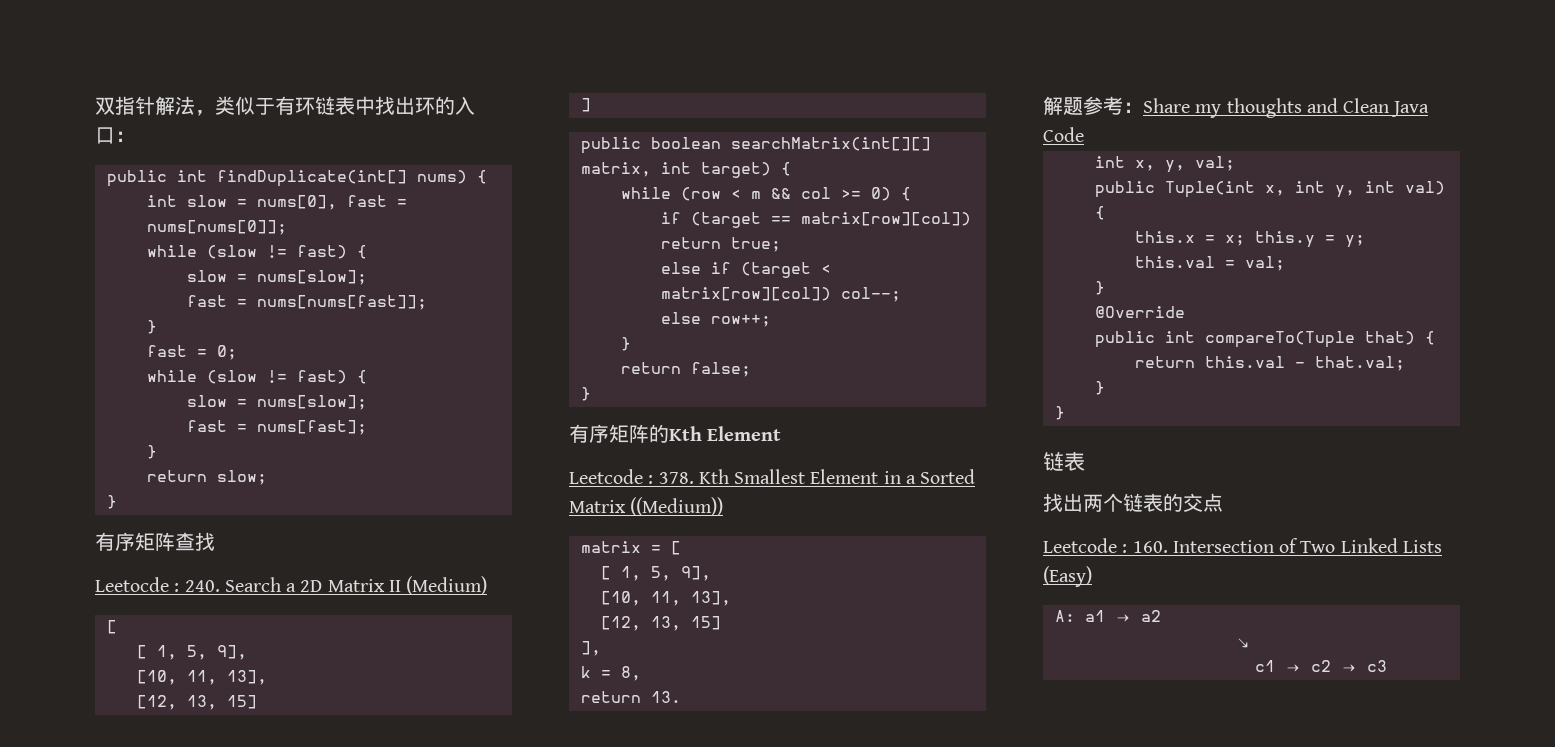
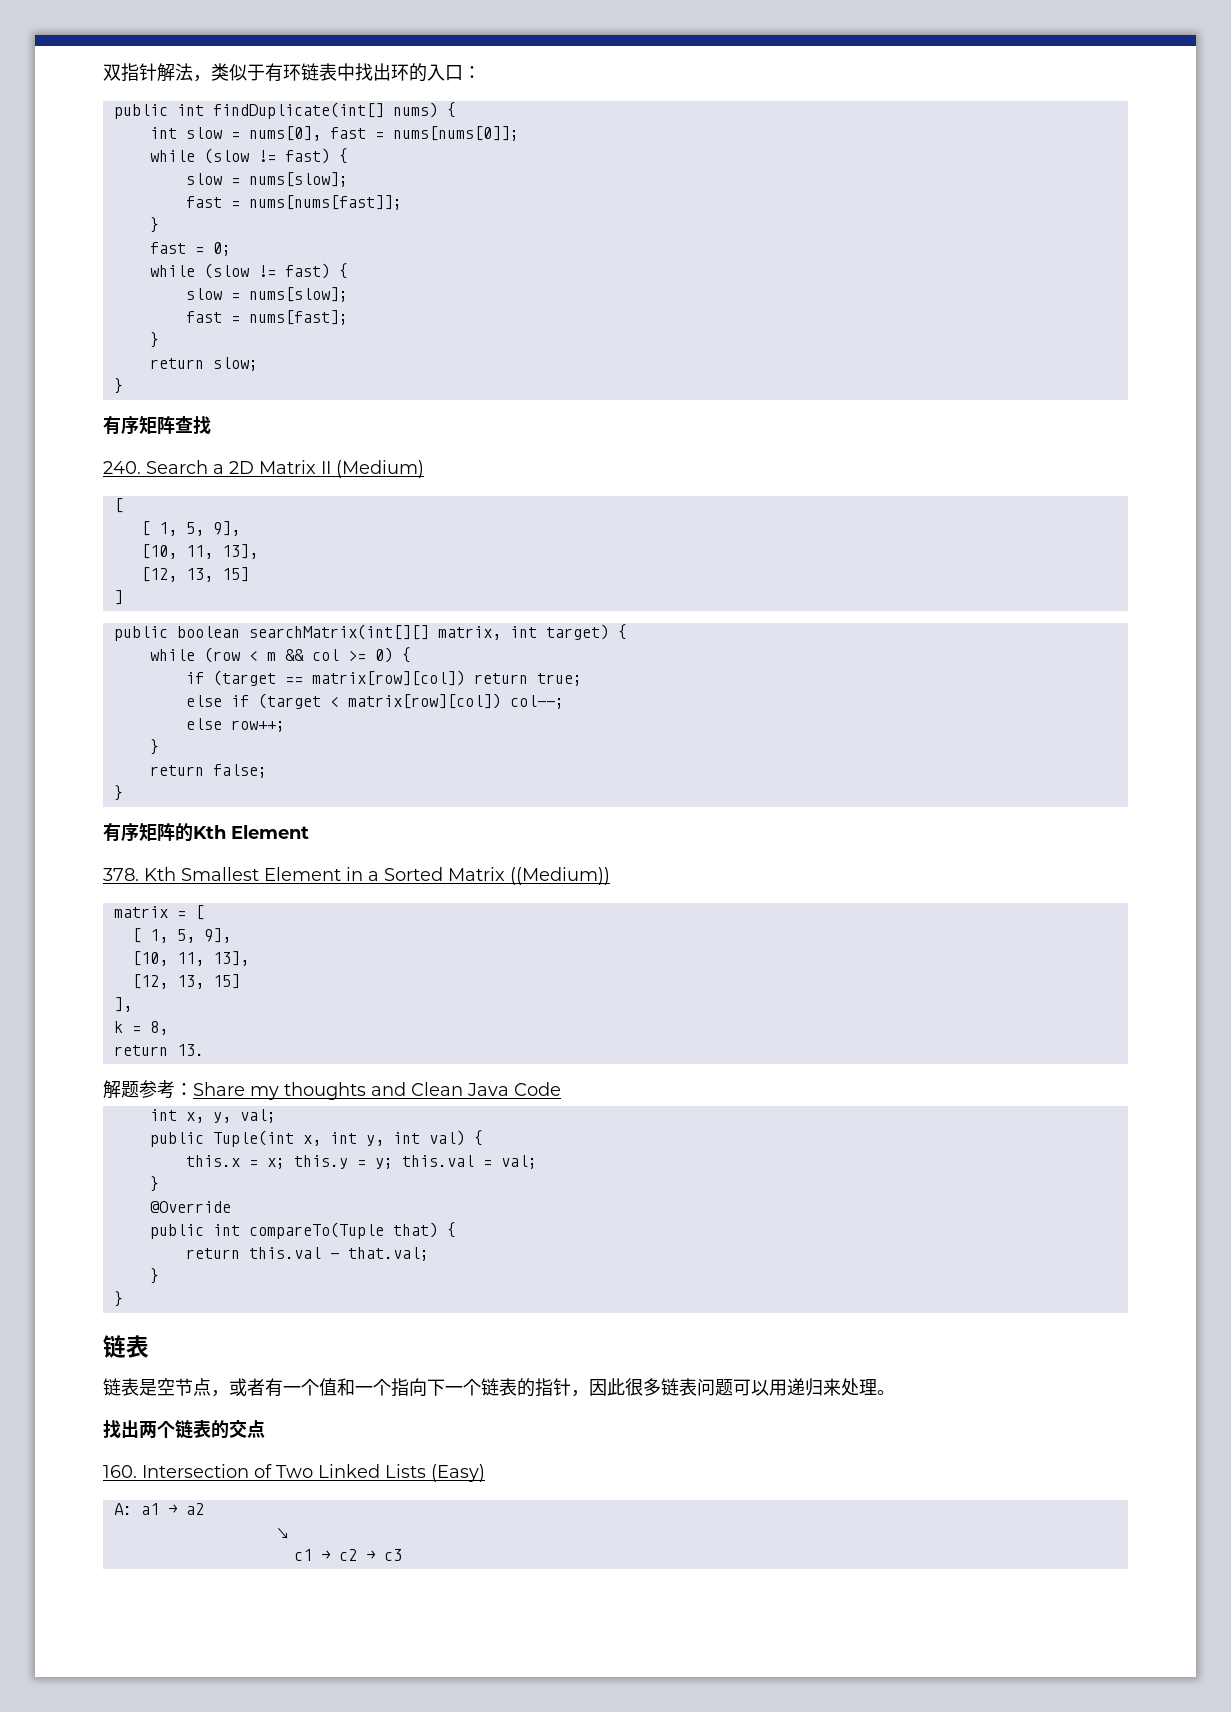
[95,577,180,592] Leetocde : -> (211, 425) none
[569,469,654,484] Leetcode : -> (309, 832) none
(1085, 461) none -> [103,1378,895,1397] // 链表是空节点，或者有一个值和一个指向下一个链表的指针，因此很多链表问题可以用递归来处理。
[1043,538,1128,553] Leetcode : -> (265, 1429) none

